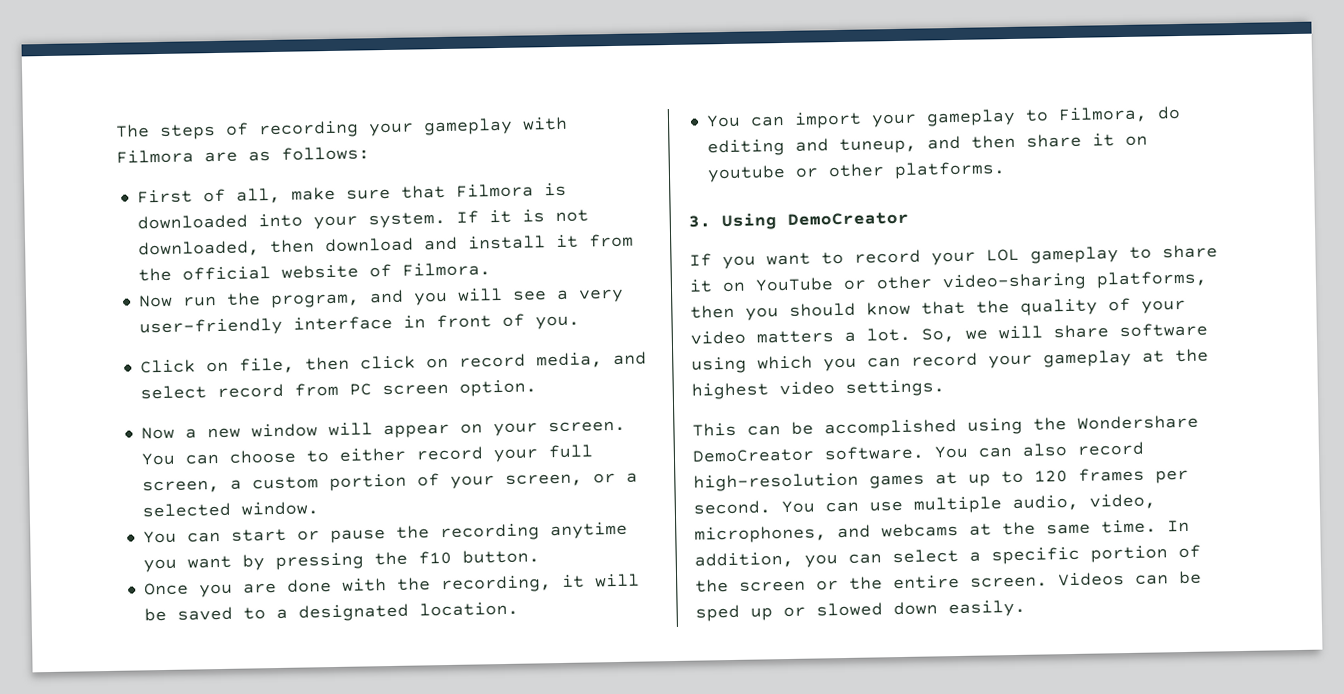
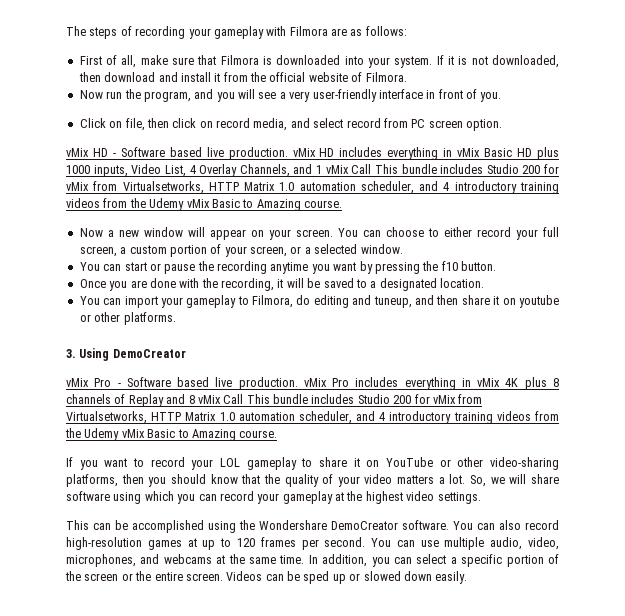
(537, 388) none -> [66,147,559,160] [66,164,559,177] [66,181,559,194] [66,198,342,211] // vMix HD - Software based live production. vMix HD includes everything in vMix Basic HD plus 1000 inputs, Video List, 4 Overlay Channels, and 1 vMix Call This bundle includes Studio 200 for vMix from Virtualsetworks, HTTP Matrix 1.0 automation scheduler, and 4 introductory training videos from the Udemy vMix Basic to Amazing course.
(909, 218) none -> [66,377,559,390] [66,394,483,407] [66,411,559,424] [65,428,278,441] // vMix Pro - Software based live production. vMix Pro includes everything in vMix 4K plus 8 channels of Replay and 8 vMix Call This bundle includes Studio 200 for vMix from Virtualsetworks, HTTP Matrix 1.0 automation scheduler, and 4 introductory training videos from the Udemy vMix Basic to Amazing course.

